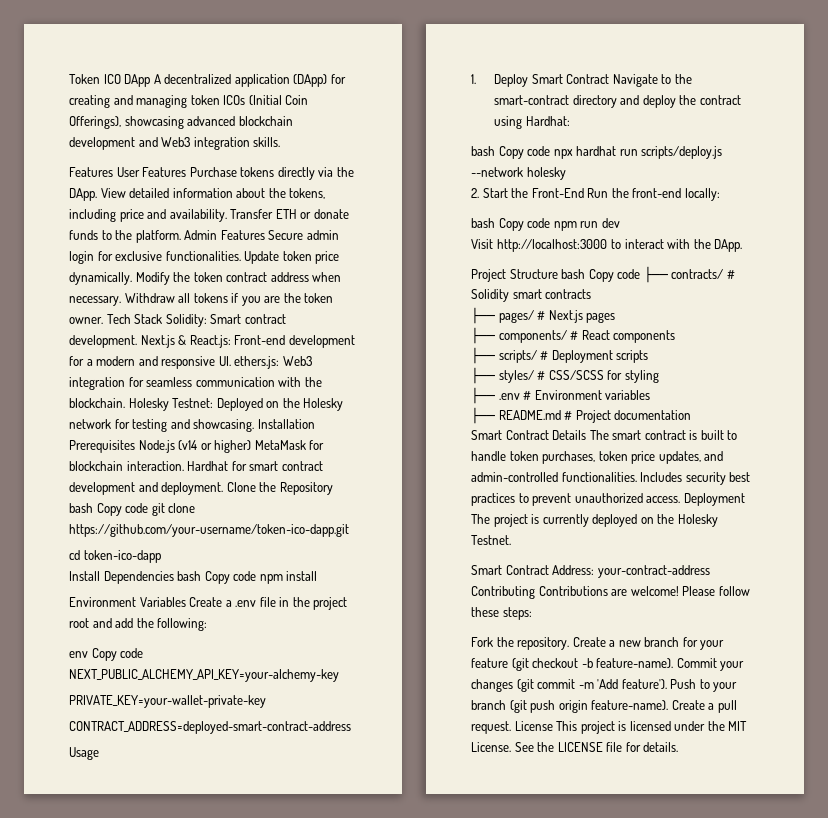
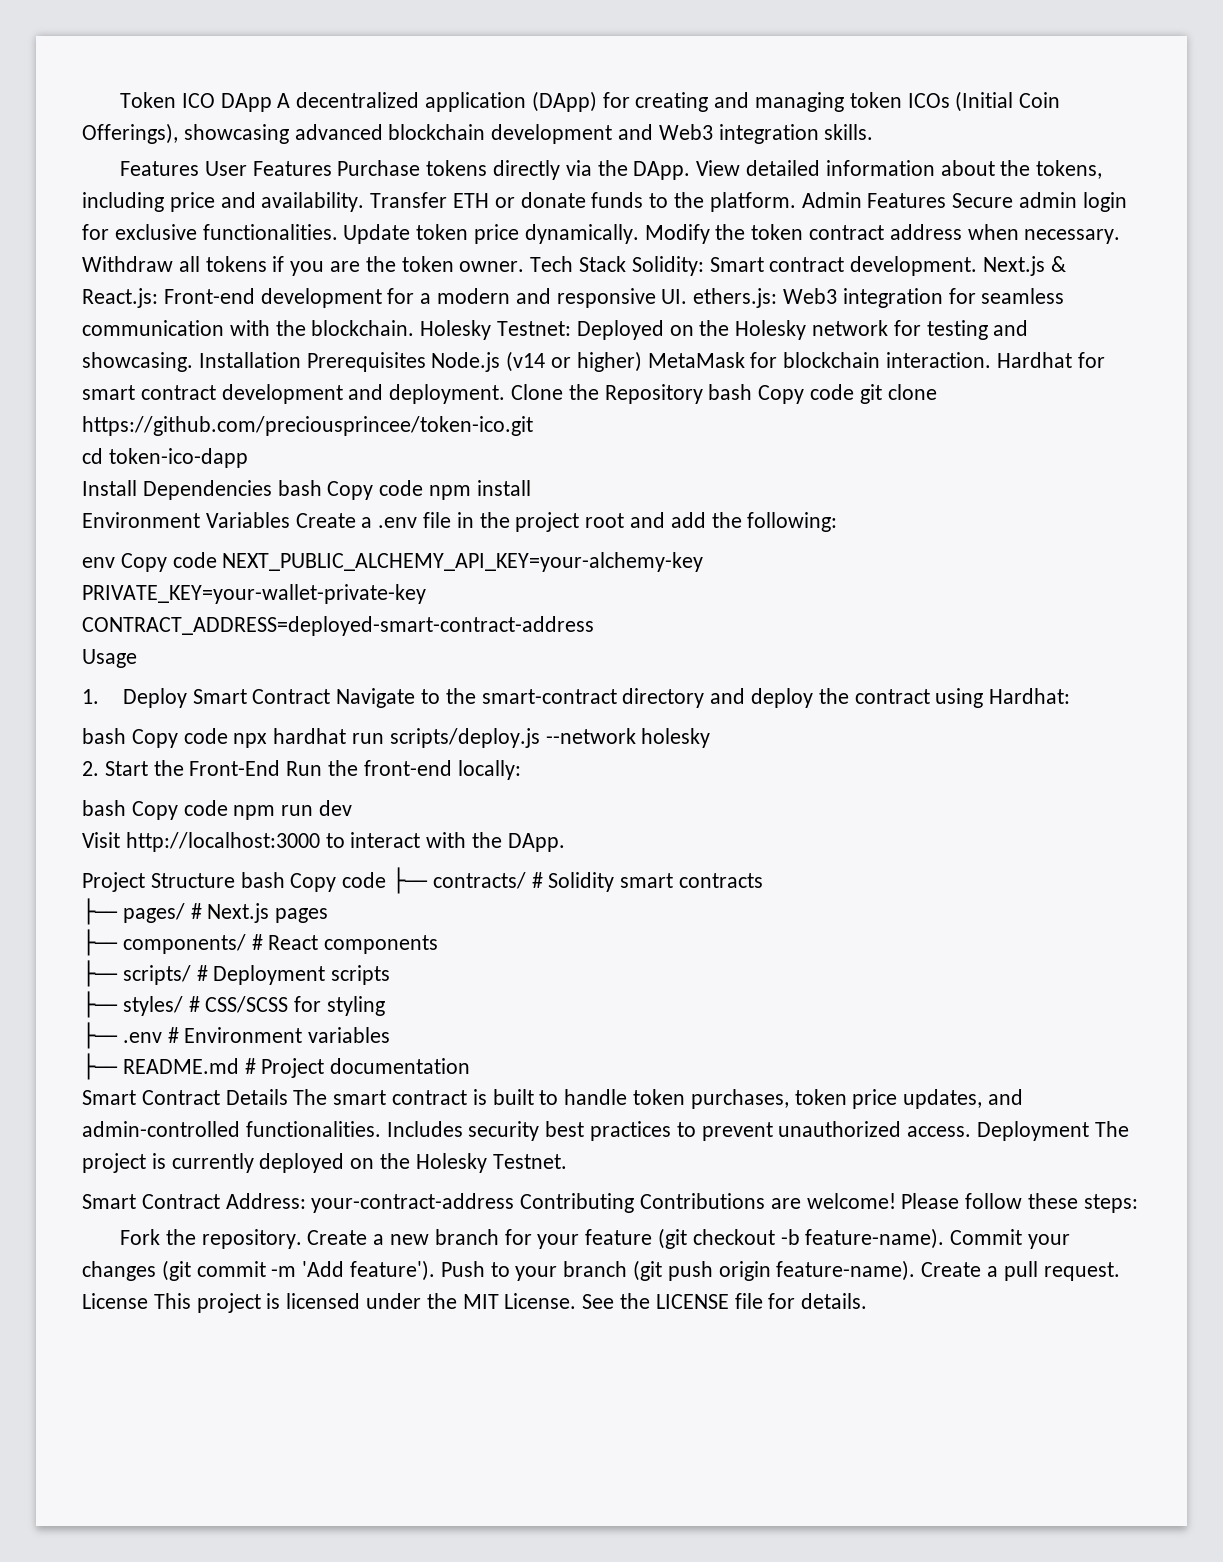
[69,524,349,537] https://github.com/your-username/token-ico-dapp.git -> [82,416,533,436] https://github.com/preciousprincee/token-ico.git

